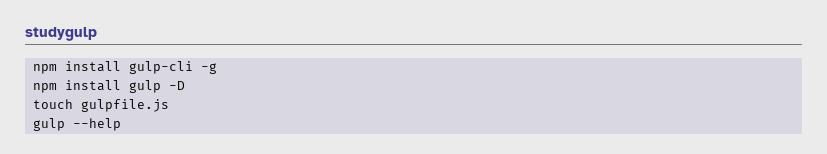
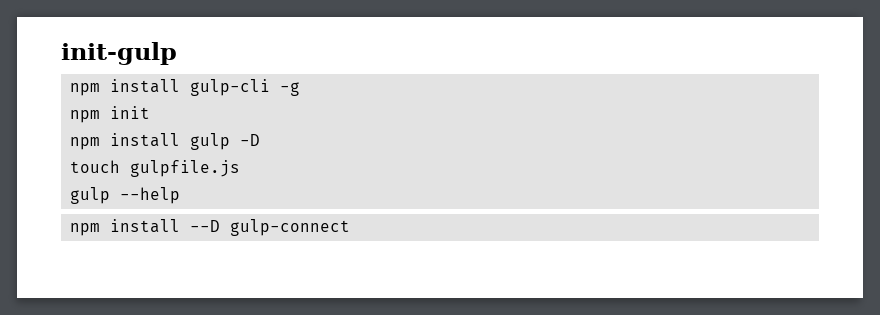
[25,27,97,41] studygulp -> [61,42,177,65] init-gulp
(217, 68) none -> [70,106,150,123] // npm init
(121, 124) none -> [70,219,350,236] // npm install --D gulp-connect

